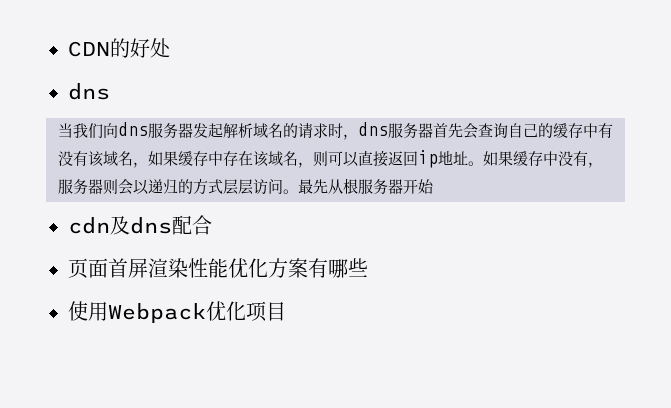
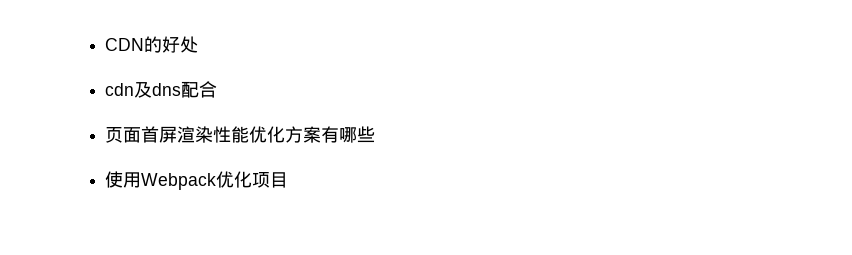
[68,83,110,100] [58,122,613,140] [58,150,603,168] [58,178,434,195] // dns // 当我们向dns服务器发起解析域名的请求时，dns服务器首先会查询自己的缓存中有没有该域名，如果缓存中存在该域名，则可以直接返回ip地址。如果缓存中没有，服务器则会以递归的方式层层访问。最先从根服务器开始 -> (199, 44) none

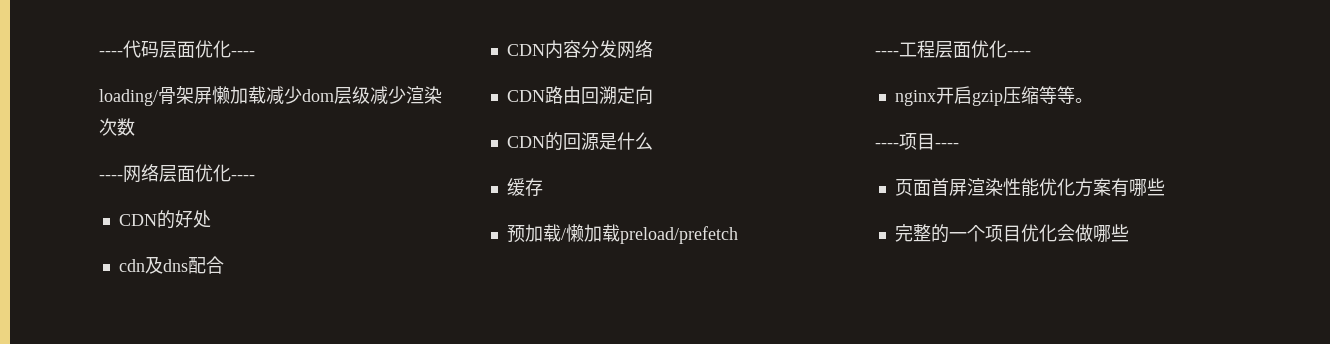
(105, 44) none -> [99,40,255,58] [99,86,442,106] [99,118,135,136] [99,164,255,183] ----代码层面优化---- // loading/骨架屏懒加载减少dom层级减少渲染次数 // ----网络层面优化---- //
(218, 89) none -> [506,40,653,59] [506,86,653,104] [506,132,653,151] [506,178,543,196] [506,224,738,244] [875,40,1031,58] [894,86,1093,106] [875,133,959,150] // CDN内容分发网络 // CDN路由回溯定向 // CDN的回源是什么 // 缓存 // 预加载/懒加载preload/prefetch // ----工程层面优化---- // nginx开启gzip压缩等等。 // ----项目----
[105,171,289,190] 使用Webpack优化项目 -> [894,224,1129,243] 完整的一个项目优化会做哪些

